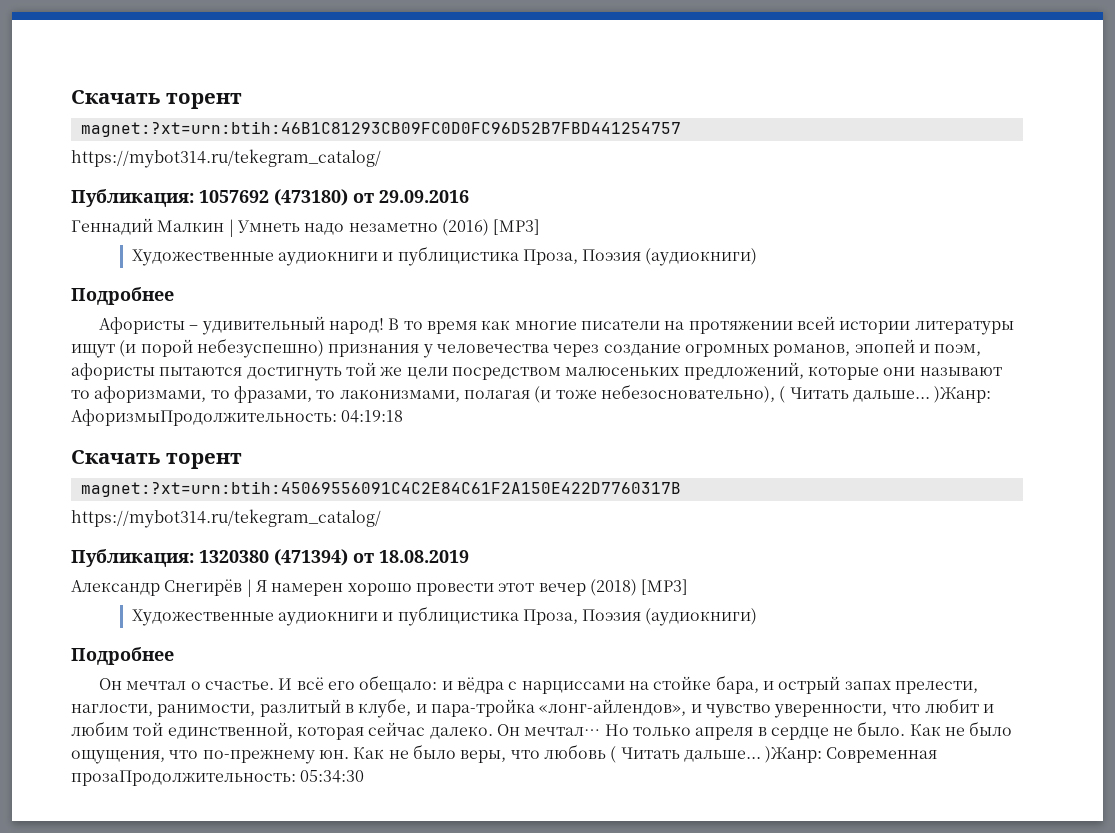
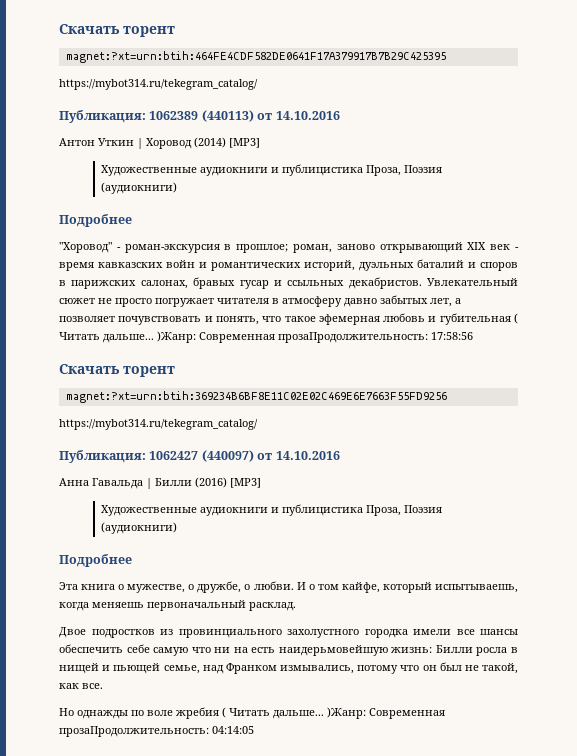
[71,90,242,109] [80,121,681,137] [71,149,381,168] [71,189,469,207] [71,218,438,237] Скачать торент // magnet:?xt=urn:btih:46B1C81293CB09FC0D0FC96D52B7FBD441254757 // https://mybot314.ru/tekegram_catalog/ // Публикация: 1057692 (473180) от 29.09.2016 // Геннадий Малкин | Умнеть надо незаметно -> [59,24,175,37] [65,51,446,63] [59,79,258,90] [59,110,340,123] [59,137,260,149] [100,164,442,176] [100,182,177,194] [59,214,132,227] [59,242,519,253] [59,259,518,271] [59,277,518,289] [59,295,461,307] [59,313,519,325] [59,331,473,343] [59,364,175,377] [65,391,447,403] [59,419,258,430] [59,450,340,463] [59,478,192,489] Скачать торент // magnet:?xt=urn:btih:464FE4CDF582DE0641F17A379917B7B29C425395 // https://mybot314.ru/tekegram_catalog/ // Публикация: 1062389 (440113) от 14.10.2016 // Антон Уткин | Хоровод (2014) [MP3] // Художественные аудиокниги и публицистика Проза, Поэзия (аудиокниги) // Подробнее // "Хоровод" - роман-экскурсия в прошлое; роман, заново открывающий XIX век - время кавказских войн и романтических историй, дуэльных баталий и споров в парижских салонах, бравых гусар и ссыльных декабристов. Увлекательный сюжет не просто погружает читателя в атмосферу давно забытых лет, а позволяет почувствовать и понять, что такое эфемерная любовь и губительная ( Читать дальше... )Жанр: Современная прозаПродолжительность: 17:58:56 // Скачать торент // magnet:?xt=urn:btih:369234B6BF8E11C02E02C469E6E7663F55FD9256 // https://mybot314.ru/tekegram_catalog/ // Публикация: 1062427 (440097) от 14.10.2016 // Анна Гавальда | Билли
[99,316,1014,335] [71,338,982,358] [71,362,1002,381] [71,384,992,403] [71,409,404,426] [71,450,242,469] [80,481,681,497] [71,509,381,528] [71,549,469,567] [71,579,689,597] [131,606,758,626] [71,647,174,665] [99,675,978,694] [71,698,995,718] [71,721,1013,740] [71,744,938,764] [71,770,365,786] Афористы – удивительный народ! В то время как многие писатели на протяжении всей истории литературы ищут (и порой небезуспешно) признания у человечества через создание огромных романов, эпопей и поэм, афористы пытаются достигнуть той же цели посредством малюсеньких предложений, которые они называют то афоризмами, то фразами, то лаконизмами, полагая (и тоже небезосновательно), ( Читать дальше... )Жанр: АфоризмыПродолжительность: 04:19:18 // Скачать торент // magnet:?xt=urn:btih:45069556091C4C2E84C61F2A150E422D7760317B // https://mybot314.ru/tekegram_catalog/ // Публикация: 1320380 (471394) от 18.08.2019 // Александр Снегирёв | Я намерен хорошо провести этот вечер (2018) [MP3] // Художественные аудиокниги и публицистика Проза, Поэзия (аудиокниги) // Подробнее // Он мечтал о счастье. И всё его обещало: и вёдра с нарциссами на стойке бара, и острый запах прелести, наглости, ранимости, разлитый в клубе, и пара-тройка «лонг-айлендов», и чувство уверенности, что любит и любим той единственной, которая сейчас далеко. Он мечтал… Но только апреля в сердце не было. Как не было ощущения, что по-прежнему юн. Как не было веры, что любовь ( Читать дальше... )Жанр: Современная прозаПродолжительность: 05:34:30 -> [59,581,518,593] [59,600,296,611] [59,627,518,638] [59,644,518,656] [59,662,519,674] [59,683,103,689] [59,707,445,719] [59,726,254,737] Эта книга о мужестве, о дружбе, о любви. И о том кайфе, который испытываешь, когда меняешь первоначальный расклад. // Двое подростков из провинциального захолустного городка имели все шансы обеспечить себе самую что ни на есть наидерьмовейшую жизнь: Билли росла в нищей и пьющей семье, над Франком измывались, потому что он был не такой, как все. // Но однажды по воле жребия ( Читать дальше... )Жанр: Современная прозаПродолжительность: 04:14:05

